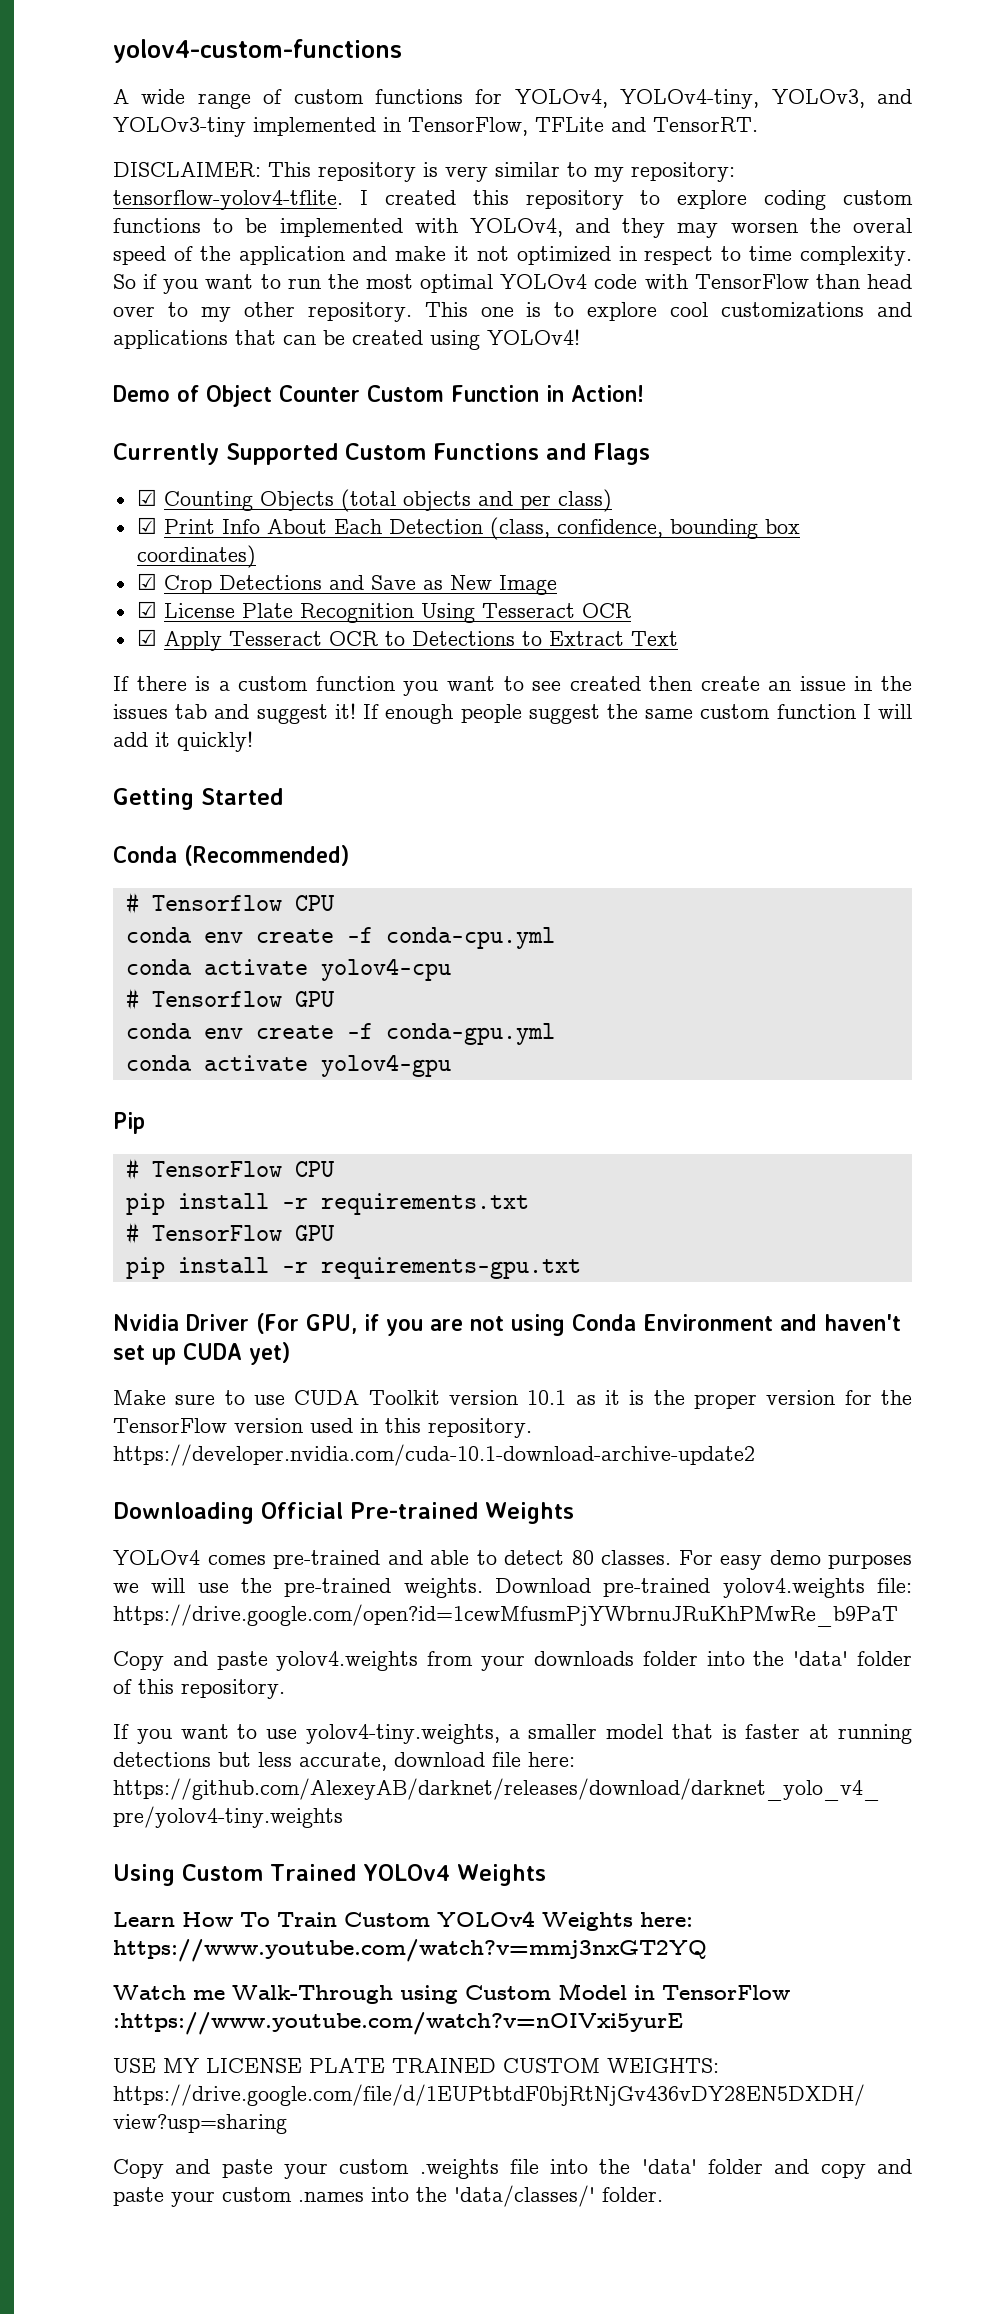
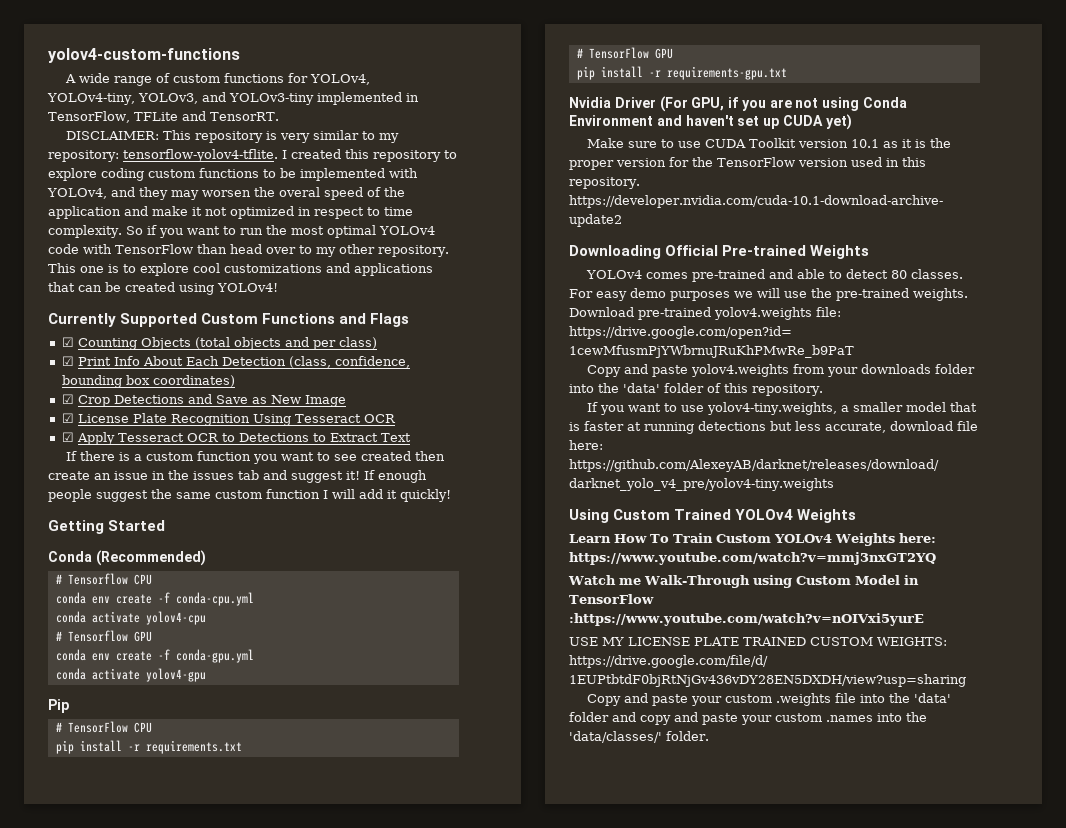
[113,385,644,407] // Demo of Object Counter Custom Function in Action! -> (278, 287) none

